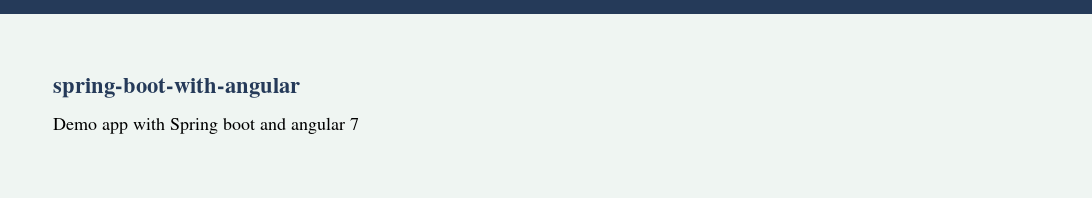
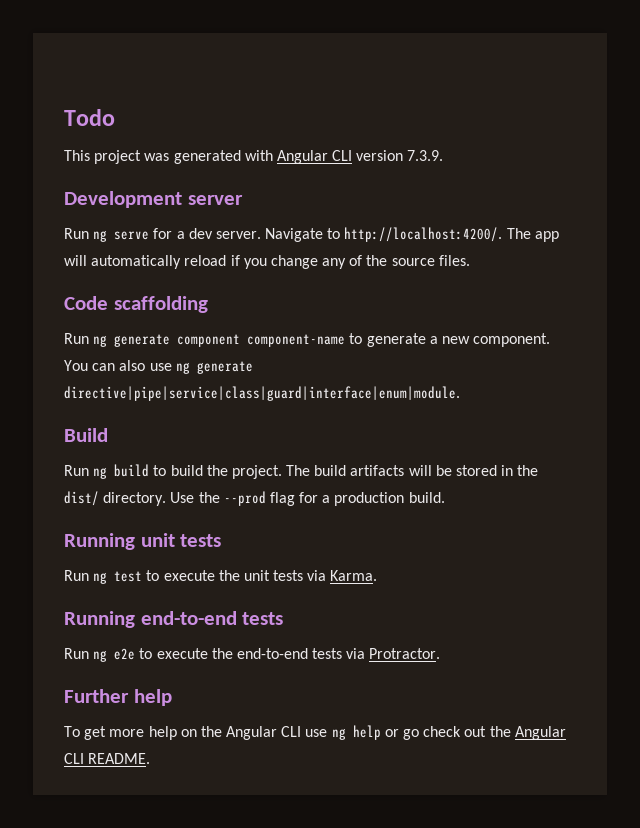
[53,78,300,98] [53,117,359,134] spring-boot-with-angular // Demo app with Spring boot and angular 7 -> [64,109,115,126] [64,150,444,164] [64,191,243,208] [64,227,559,242] [64,255,470,269] [64,296,208,313] [64,333,551,347] [64,360,253,374] [64,386,460,401] [64,428,108,442] [64,464,539,479] [64,491,445,506] [64,533,222,550] [64,570,378,584] [64,611,284,628] [64,648,441,662] [64,689,172,706] [64,725,566,740] [64,753,151,764] Todo // This project was generated with Angular CLI version 7.3.9. // Development server // Run ng serve for a dev server. Navigate to http://localhost:4200/. The app will automatically reload if you change any of the source files. // Code scaffolding // Run ng generate component component-name to generate a new component. You can also use ng generate directive|pipe|service|class|guard|interface|enum|module. // Build // Run ng build to build the project. The build artifacts will be stored in the dist/ directory. Use the --prod flag for a production build. // Running unit tests // Run ng test to execute the unit tests via Karma. // Running end-to-end tests // Run ng e2e to execute the end-to-end tests via Protractor. // Further help // To get more help on the Angular CLI use ng help or go check out the Angular CLI README.

